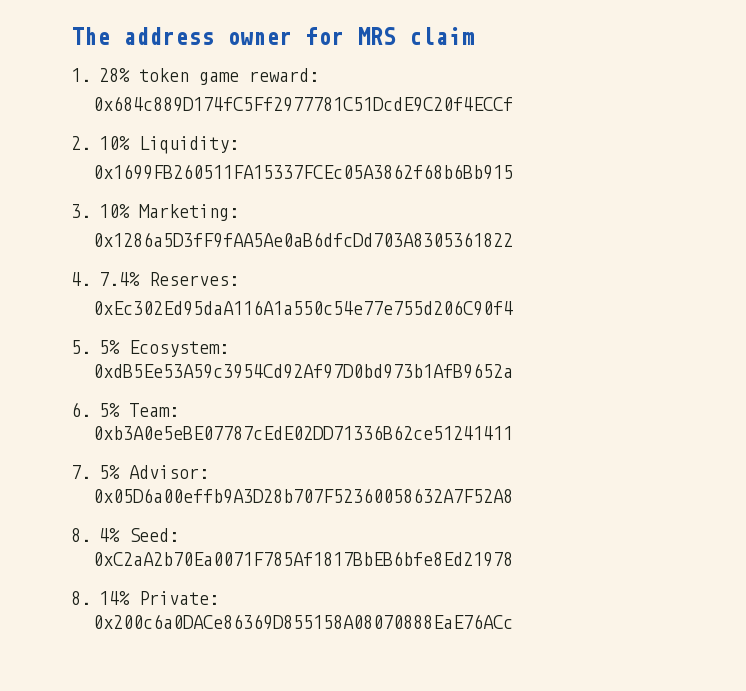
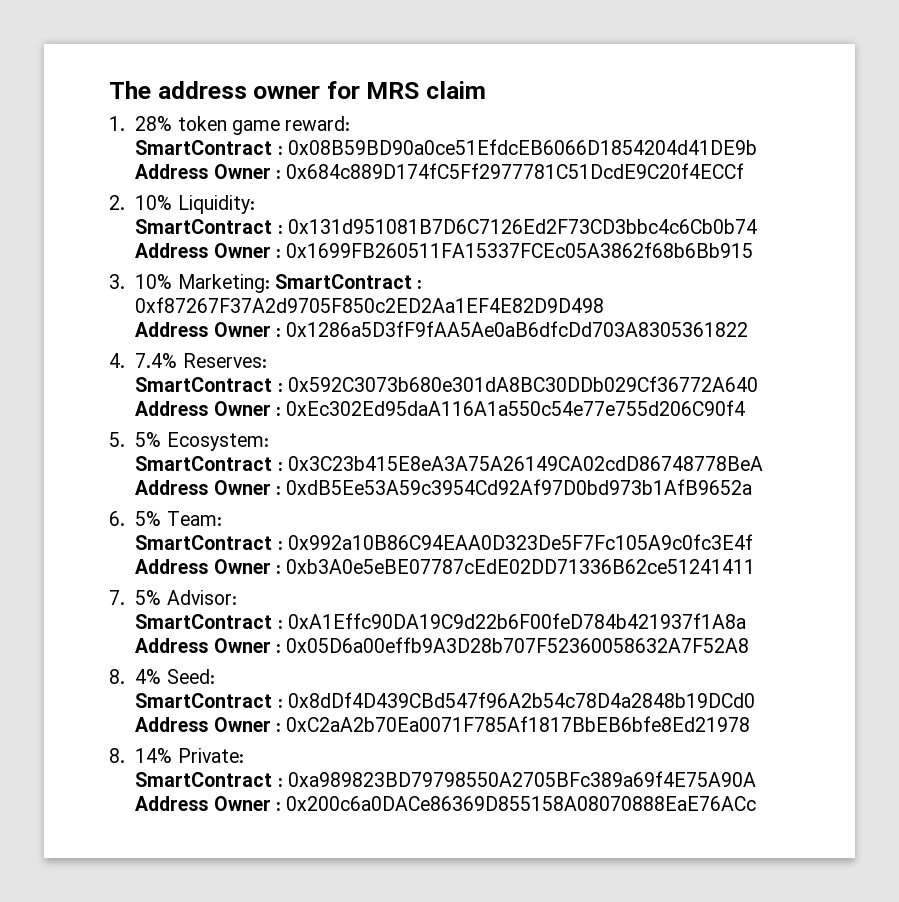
[93,96,514,112] [71,136,239,154] [93,164,514,180] [71,204,239,221] [93,232,514,248] [71,272,239,286] [93,300,514,316] [71,340,229,357] [93,363,514,379] [71,402,179,417] [93,425,514,440] [71,465,209,479] [93,488,514,504] [71,528,179,542] [93,551,514,567] [71,591,219,605] 0x684c889D174fC5Ff2977781C51DcdE9C20f4ECCf // 2. 10% Liquidity: // 0x1699FB260511FA15337FCEc05A3862f68b6Bb915 // 3. 10% Marketing: // 0x1286a5D3fF9fAA5Ae0aB6dfcDd703A8305361822 // 4. 7.4% Reserves: // 0xEc302Ed95daA116A1a550c54e77e755d206C90f4 // 5. 5% Ecosystem: // 0xdB5Ee53A59c3954Cd92Af97D0bd973b1AfB9652a // 6. 5% Team: // 0xb3A0e5eBE07787cEdE02DD71336B62ce51241411 // 7. 5% Advisor: // 0x05D6a00effb9A3D28b707F52360058632A7F52A8 // 8. 4% Seed: // 0xC2aA2b70Ea0071F785Af1817BbEB6bfe8Ed21978 // 8. 14% Private: // -> [135,139,758,155] [135,163,745,179] [109,195,255,214] [135,219,758,234] [135,242,754,258] [109,274,423,293] [135,297,605,313] [135,321,749,337] [109,353,267,368] [135,376,759,392] [135,400,746,416] [109,432,269,451] [135,456,764,471] [135,479,753,495] [109,511,222,526] [135,534,754,550] [135,559,756,574] [109,590,237,605] [135,613,747,629] [135,637,750,653] [109,669,215,684] [135,692,756,708] [135,716,751,732] [109,748,244,763] [135,771,757,787] [135,796,282,811] SmartContract : 0x08B59BD90a0ce51EfdcEB6066D1854204d41DE9b Address Owner : 0x684c889D174fC5Ff2977781C51DcdE9C20f4ECCf // 2. 10% Liquidity: // SmartContract : 0x131d951081B7D6C7126Ed2F73CD3bbc4c6Cb0b74 Address Owner : 0x1699FB260511FA15337FCEc05A3862f68b6Bb915 // 3. 10% Marketing: SmartContract : 0xf87267F37A2d9705F850c2ED2Aa1EF4E82D9D498 // Address Owner : 0x1286a5D3fF9fAA5Ae0aB6dfcDd703A8305361822 // 4. 7.4% Reserves: // SmartContract : 0x592C3073b680e301dA8BC30DDb029Cf36772A640 Address Owner : 0xEc302Ed95daA116A1a550c54e77e755d206C90f4 // 5. 5% Ecosystem: // SmartContract : 0x3C23b415E8eA3A75A26149CA02cdD86748778BeA Address Owner : 0xdB5Ee53A59c3954Cd92Af97D0bd973b1AfB9652a // 6. 5% Team: // SmartContract : 0x992a10B86C94EAA0D323De5F7Fc105A9c0fc3E4f Address Owner : 0xb3A0e5eBE07787cEdE02DD71336B62ce51241411 // 7. 5% Advisor: // SmartContract : 0xA1Effc90DA19C9d22b6F00feD784b421937f1A8a Address Owner : 0x05D6a00effb9A3D28b707F52360058632A7F52A8 // 8. 4% Seed: // SmartContract : 0x8dDf4D439CBd547f96A2b54c78D4a2848b19DCd0 Address Owner : 0xC2aA2b70Ea0071F785Af1817BbEB6bfe8Ed21978 // 8. 14% Private: // SmartContract : 0xa989823BD79798550A2705BFc389a69f4E75A90A Address Owner :

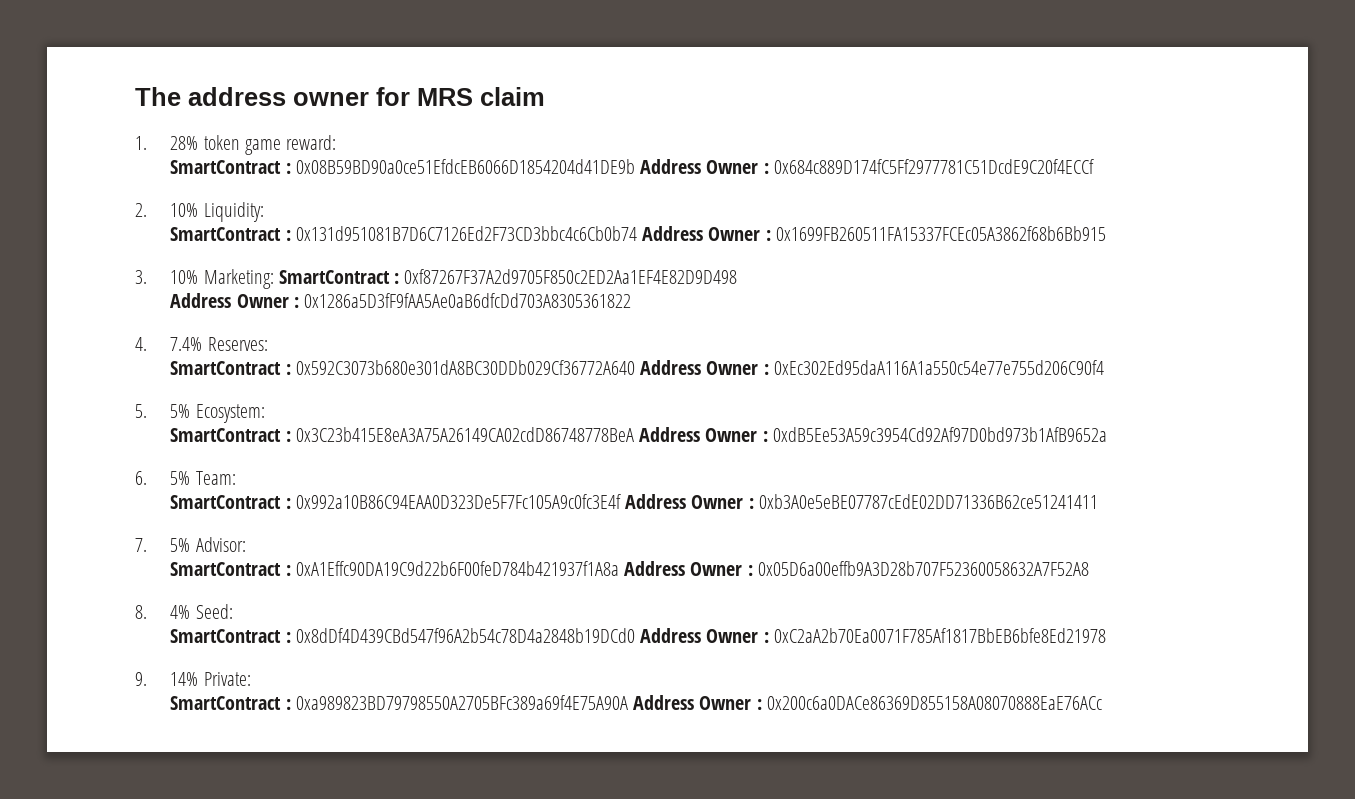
[109,748,125,763] 8. -> [135,672,147,686] 9.

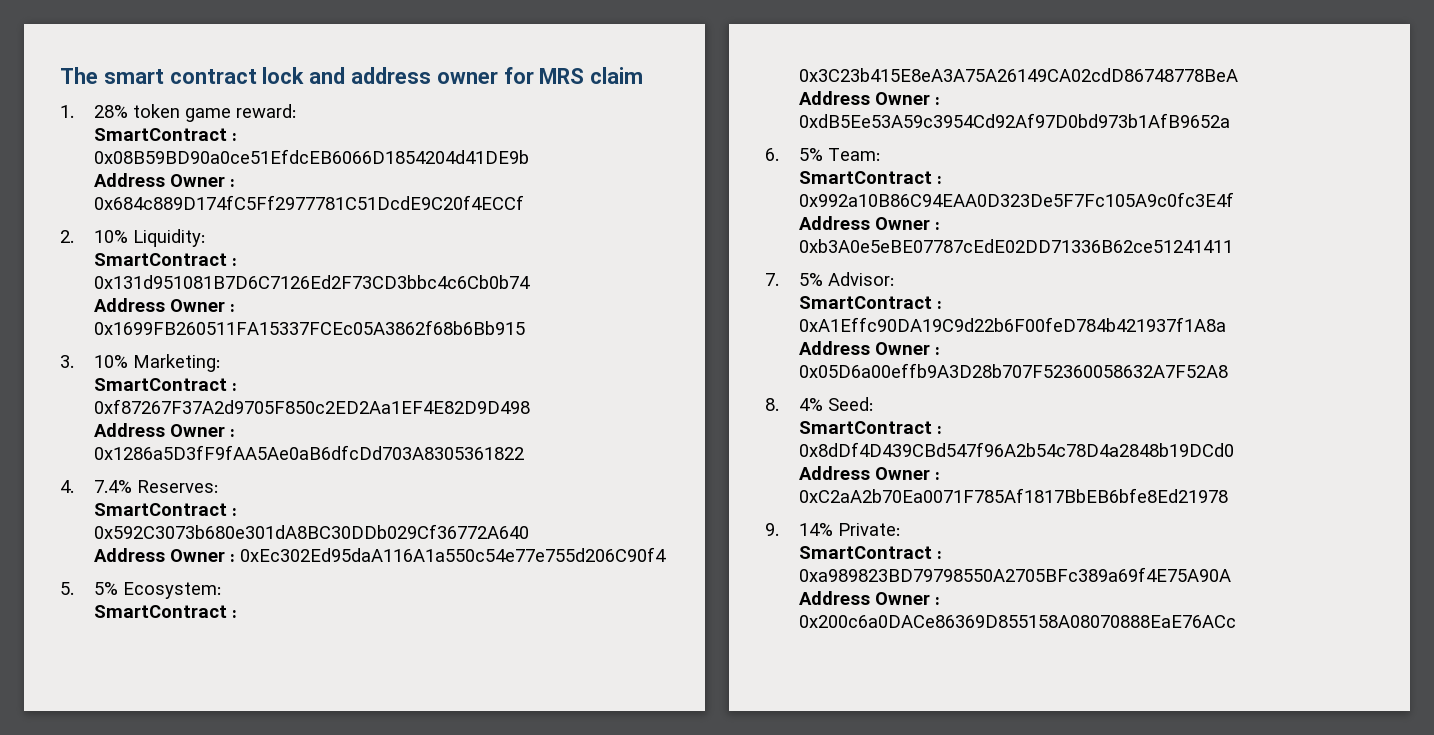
(181, 96) none -> [103,67,346,84] smart contract lock and
(635, 166) none -> (530, 156) //
(637, 233) none -> (531, 282) //
(274, 279) none -> (221, 363) //
(635, 367) none -> (530, 531) //
(634, 434) none -> (1239, 75) //
(621, 501) none -> (1235, 199) //
(619, 568) none -> (1227, 324) //
(635, 635) none -> (1235, 449) //
(628, 702) none -> (1232, 574) //

